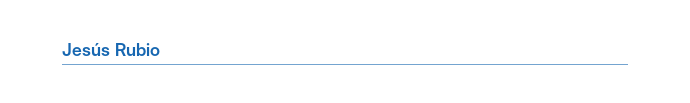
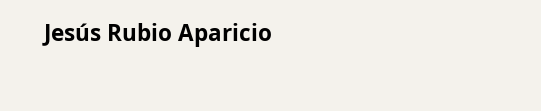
(160, 49) none -> [178,23,273,47] Aparicio

